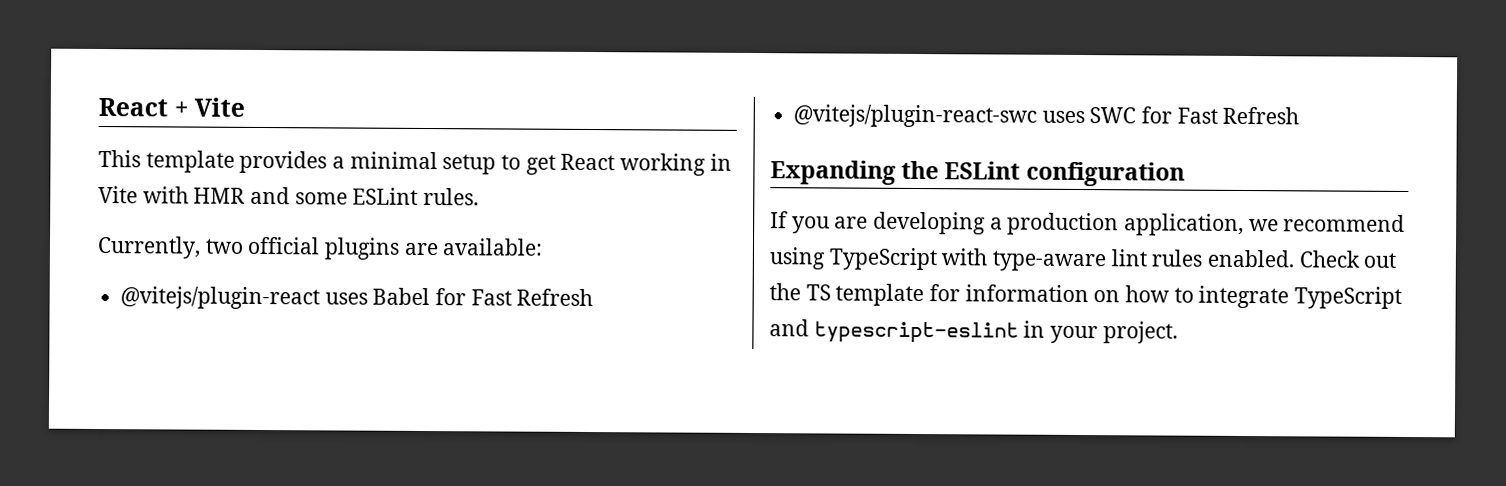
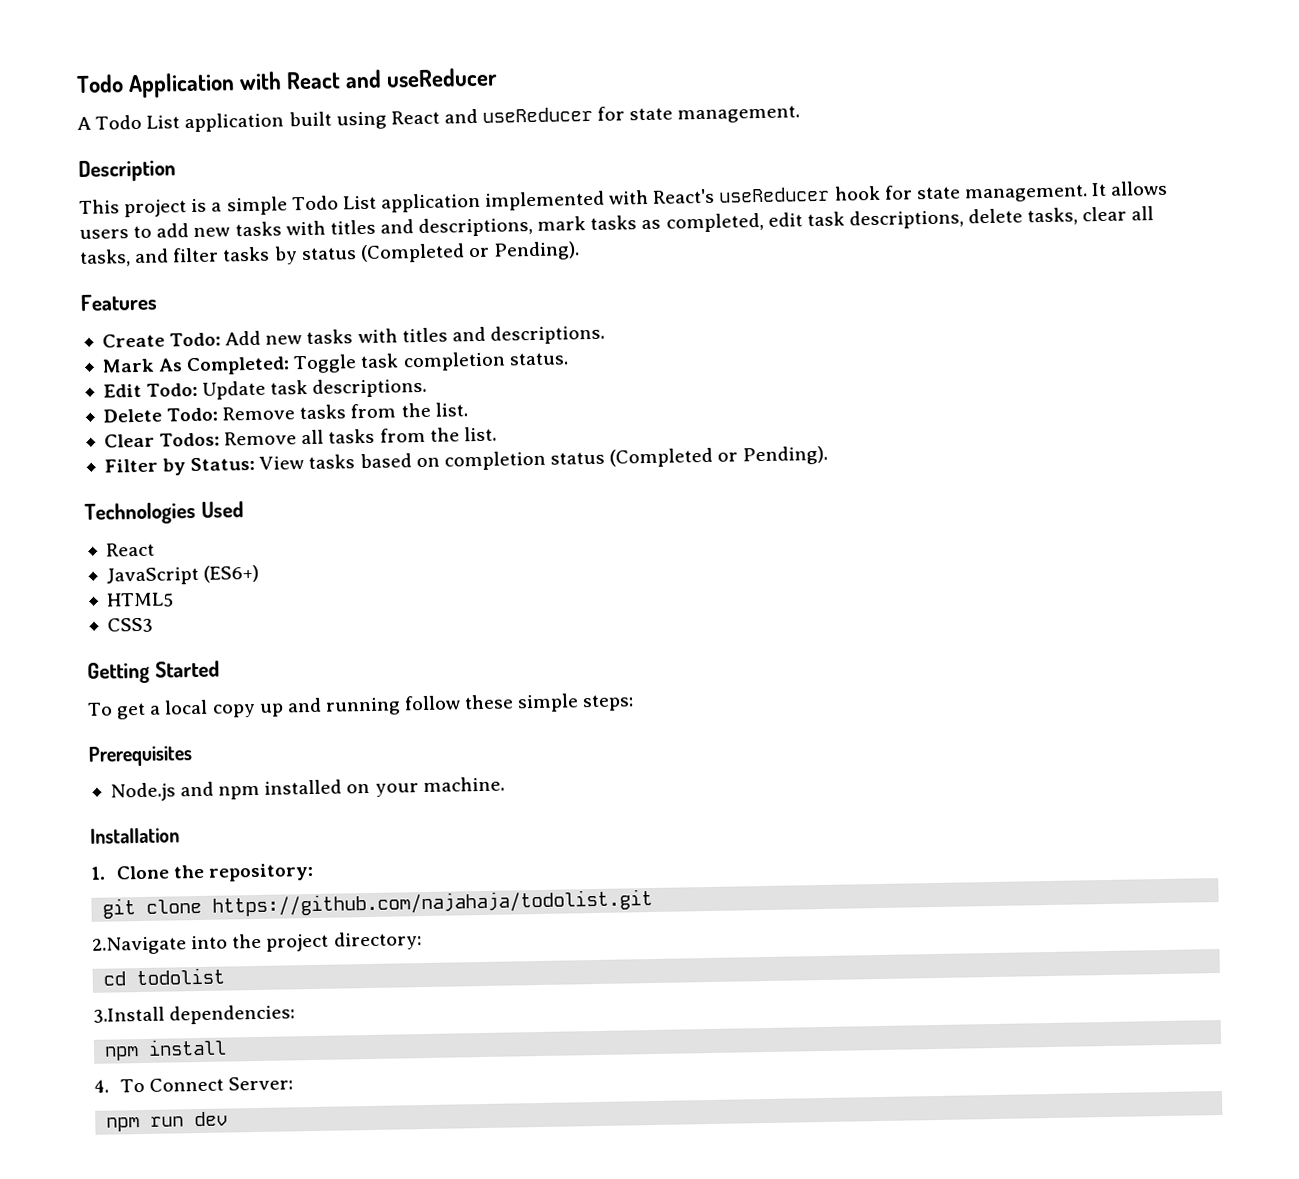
[98,97,246,117] [98,150,732,176] [98,185,480,206] [97,235,544,260] [120,286,594,310] [793,104,1300,128] [770,160,1185,187] [770,211,1406,236] [769,247,1397,272] [769,283,1403,309] [769,319,1178,344] React + Vite // This template provides a minimal setup to get React working in Vite with HMR and some ESLint rules. // Currently, two official plugins are available: // @vitejs/plugin-react uses Babel for Fast Refresh // @vitejs/plugin-react-swc uses SWC for Fast Refresh // Expanding the ESLint configuration // If you are developing a production application, we recommend using TypeScript with type-aware lint rules enabled. Check out the TS template for information on how to integrate TypeScript and typescript-eslint in your project. -> [76,67,499,99] [77,105,801,133] [78,159,176,182] [79,180,1169,218] [79,206,1155,239] [79,241,581,267] [80,293,157,311] [101,324,605,348] [101,351,569,376] [102,377,428,400] [102,402,468,423] [103,426,497,448] [103,445,829,476] [84,501,244,525] [105,542,155,557] [105,564,260,586] [105,592,174,608] [106,617,153,633] [87,660,220,684] [87,693,635,720] [88,745,193,767] [109,776,505,802] [90,827,180,844] [90,862,314,882] [102,888,654,919] [92,931,422,955] [103,967,226,986] [93,1004,296,1025] [104,1038,228,1061] [94,1076,293,1093] [106,1111,229,1132] Todo Application with React and useReducer // A Todo List application built using React and useReducer for state management. // Description // This project is a simple Todo List application implemented with React's useReducer hook for state management. It allows users to add new tasks with titles and descriptions, mark tasks as completed, edit task descriptions, delete tasks, clear all tasks, and filter tasks by status (Completed or Pending). // Features // Create Todo: Add new tasks with titles and descriptions. // Mark As Completed: Toggle task completion status. // Edit Todo: Update task descriptions. // Delete Todo: Remove tasks from the list. // Clear Todos: Remove all tasks from the list. // Filter by Status: View tasks based on completion status (Completed or Pending). // Technologies Used // React // JavaScript (ES6+) // HTML5 // CSS3 // Getting Started // To get a local copy up and running follow these simple steps: // Prerequisites // Node.js and npm installed on your machine. // Installation // 1. Clone the repository: // git clone https://github.com/najahaja/todolist.git // 2.Navigate into the project directory: // cd todolist // 3.Install dependencies: // npm install // 4. To Connect Server: // npm run dev

